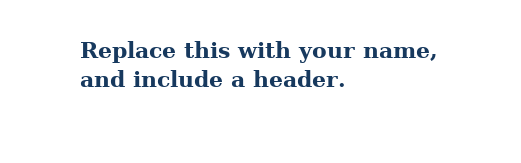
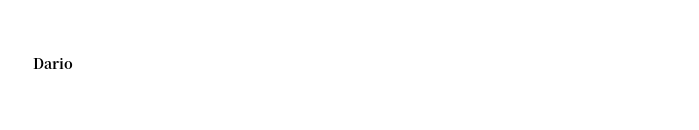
[80,41,438,63] [80,70,346,87] Replace this with your name, and include a header. -> [33,57,73,69] Dario

